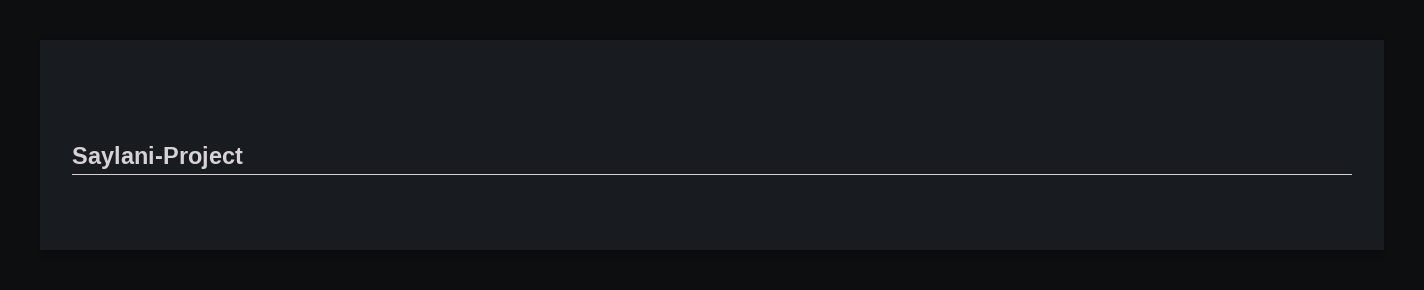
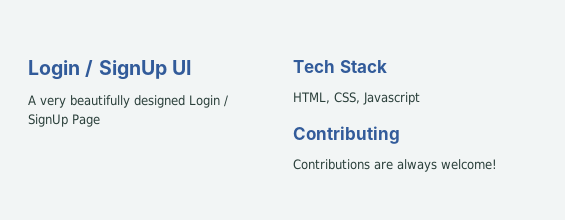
[72,146,243,169] Saylani-Project -> [28,60,191,80] [28,95,228,108] [28,114,100,127] [293,60,387,73] [293,92,420,105] [293,126,400,144] [293,159,497,172] Login / SignUp UI // A very beautifully designed Login / SignUp Page // Tech Stack // HTML, CSS, Javascript // Contributing // Contributions are always welcome!

